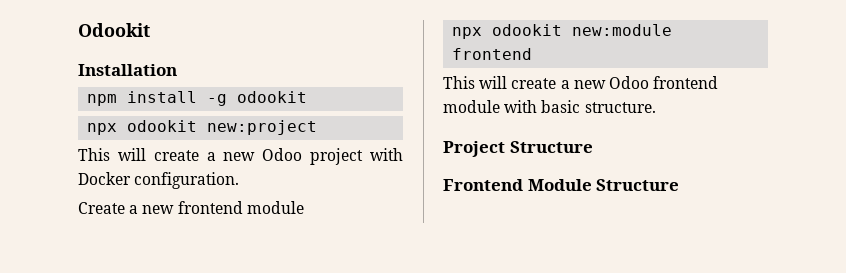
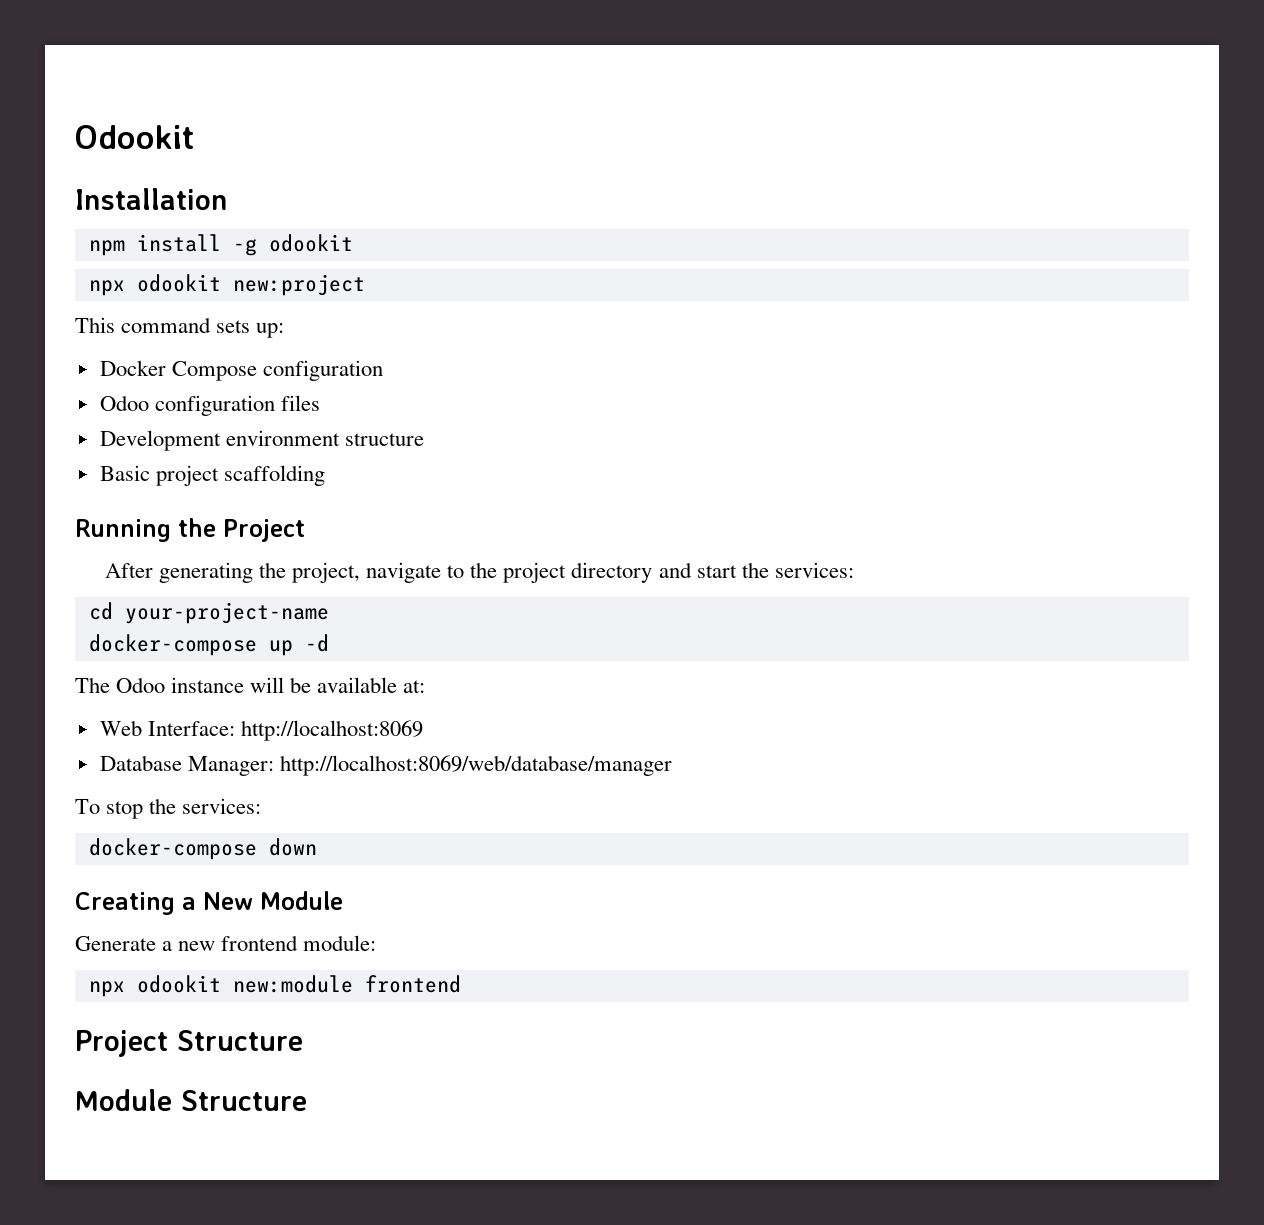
[117,148,403,165] [78,172,240,189] [78,202,125,214] will create a new Odoo project with Docker configuration. // Create -> [121,317,285,338] [99,360,383,381] [99,395,320,416] [99,430,424,451] [99,465,325,486] [75,518,305,542] [104,562,854,583] [88,602,329,624] [88,634,329,656] [75,677,426,693] [99,720,423,741] [99,755,672,776] [75,798,262,819] [88,838,317,860] [75,891,343,915] [75,936,156,951] command sets up: // Docker Compose configuration // Odoo configuration files // Development environment structure // Basic project scaffolding // Running the Project // After generating the project, navigate to the project directory and start the services: // cd your-project-name // docker-compose up -d // The Odoo instance will be available at: // Web Interface: http://localhost:8069 // Database Manager: http://localhost:8069/web/database/manager // To stop the services: // docker-compose down // Creating a New Module // Generate
[246,201,304,214] module -> [303,935,377,951] module:
[443,76,719,89] [443,100,656,113] // This will create a new Odoo frontend module with basic structure. -> (461, 984) none
[443,179,523,191] Frontend -> (303, 1040) none

